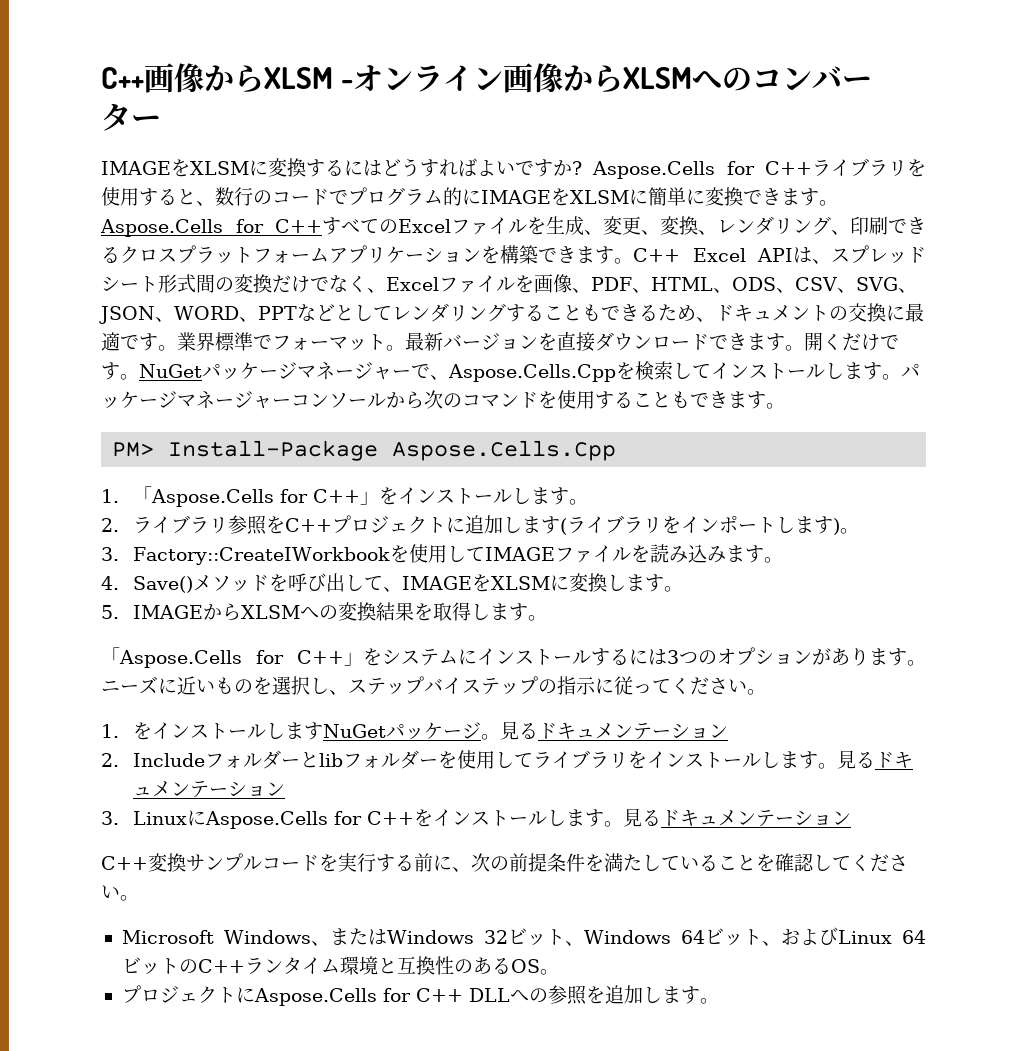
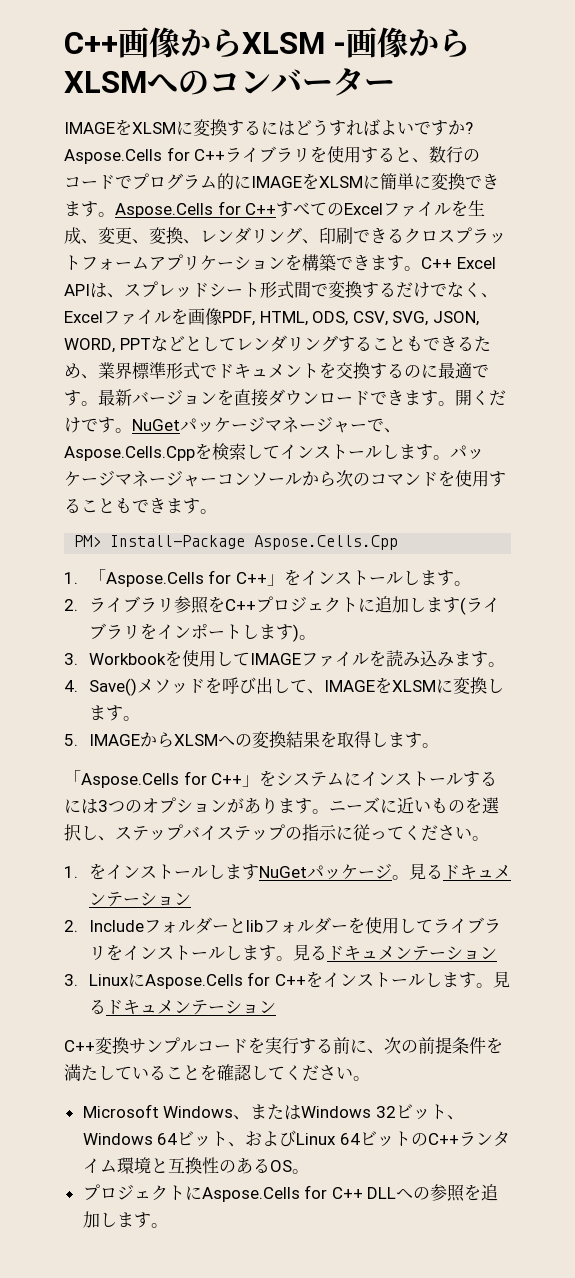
[353,65,504,92] オンライン -> (347, 48) none
[215,274,272,293] の変換 -> [311,281,396,298] で変換する
[572,277,917,293] [99,306,258,324] 、PDF、HTML、ODS、CSV、SVG、JSON、WORD、 -> [222,311,479,326] [64,338,115,353] PDF, HTML, ODS, CSV, SVG, JSON, WORD,
[715,303,924,322] [101,332,386,351] ドキュメントの交換に最適です。業界標準でフォーマット -> [98,362,489,380] [64,390,81,406] 業界標準形式でドキュメントを交換するのに最適です
[133,547,391,565] Factory::CreateIWorkbook -> [88,653,166,665] Workbook

